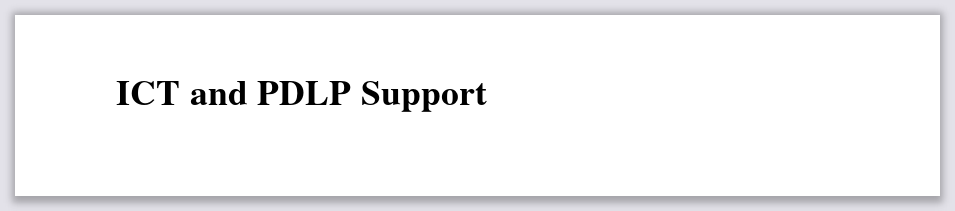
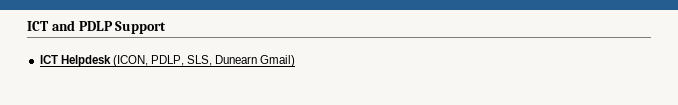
(487, 96) none -> [39,55,296,67] // ICT Helpdesk (ICON, PDLP, SLS, Dunearn Gmail)

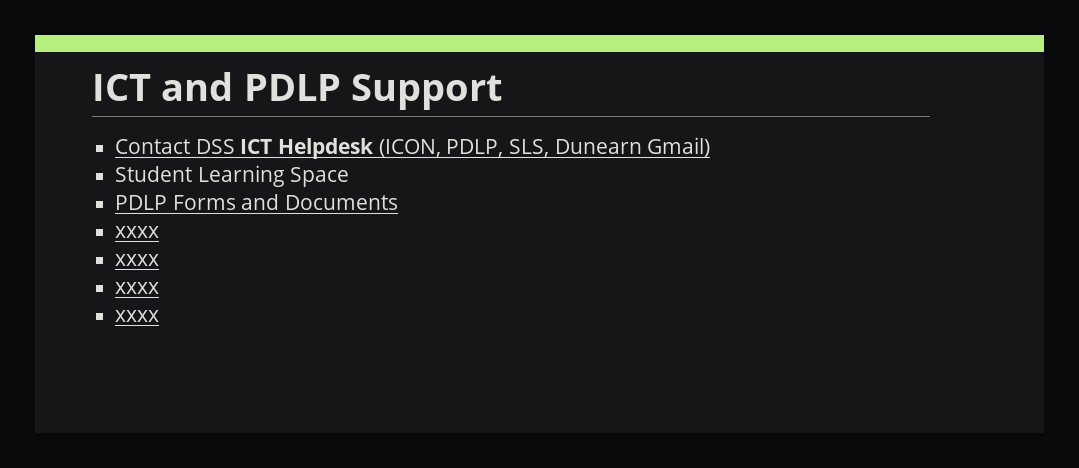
(167, 27) none -> [115,139,235,154] Contact DSS
(296, 61) none -> [115,165,350,187] [115,194,399,210] [115,226,160,238] [115,254,160,266] [115,282,160,294] [115,310,160,322] // Student Learning Space // PDLP Forms and Documents // xxxx // xxxx // xxxx // xxxx

